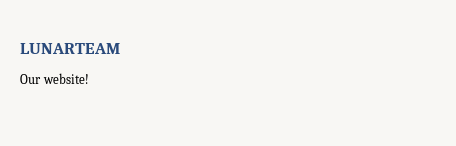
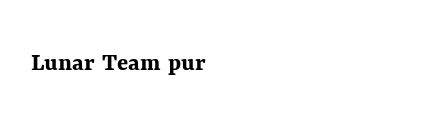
[20,43,120,54] [20,73,89,84] LUNARTEAM // Our website! -> [31,55,207,75] Lunar Team pur

